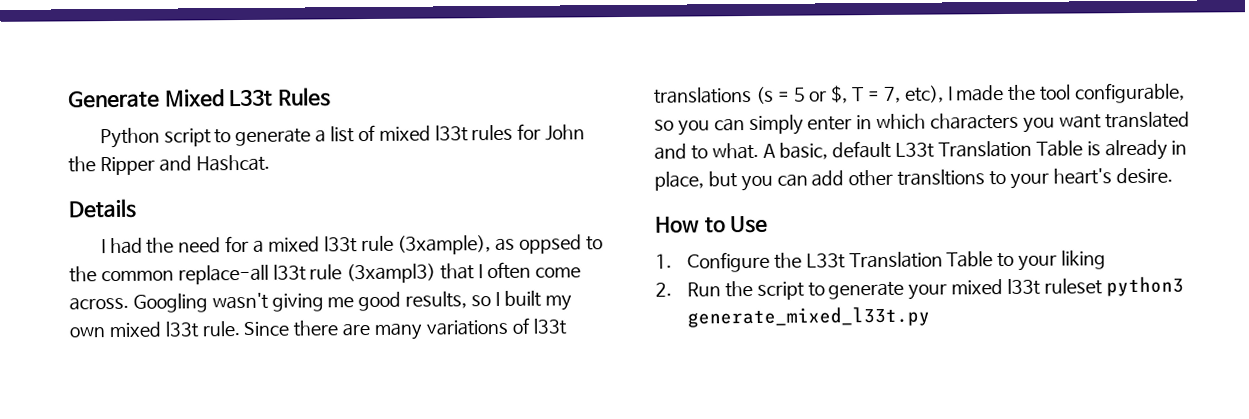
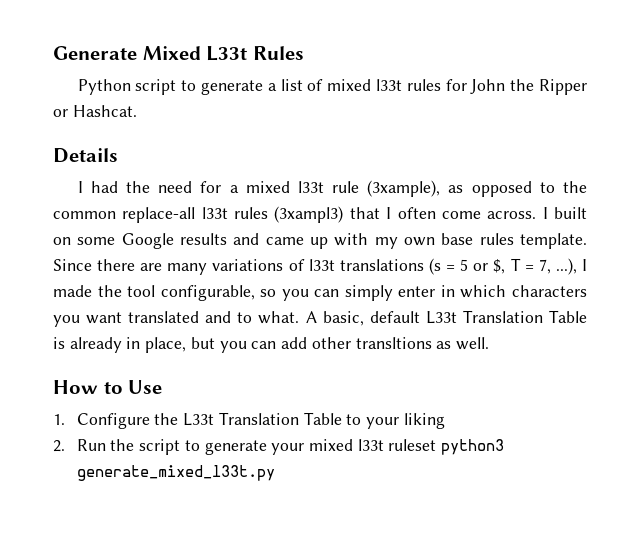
[158,155,192,172] and -> [53,109,68,117] or
[519,234,583,254] oppsed -> [471,181,532,197] opposed
[309,264,343,280] rule -> [234,207,269,219] rules
[132,290,572,313] [69,321,240,338] Googling wasn't giving me good results, so I built my own mixed l33t rule. -> [542,207,588,219] [53,233,587,249] I built on some Google results and came up with my own base rules template.
[904,85,944,103] etc), -> [555,258,577,275] ...),
[988,167,1173,189] to your heart's desire. -> [436,337,489,350] as well.

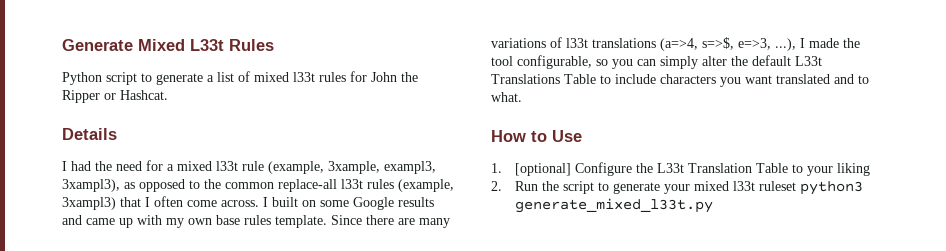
[367,180,441,197] (3xample), -> [268,161,436,174] [62,179,120,192] (example, 3xample, exampl3, 3xampl3),
[274,206,344,223] (3xampl3) -> [398,179,454,192] [62,197,116,210] (example, 3xampl3)
[428,258,551,275] (s = 5 or $, T = 7, -> [660,37,771,51] (a=>4, s=>$, e=>3,
[398,285,507,298] enter in which -> [702,55,822,66] [491,74,656,84] alter the default L33t Translations Table to include
[305,310,587,326] [53,337,489,353] A basic, default L33t Translation Table is already in place, but you can add other transltions as well. -> (522, 97) none
(65, 419) none -> [515,163,572,176] [optional]

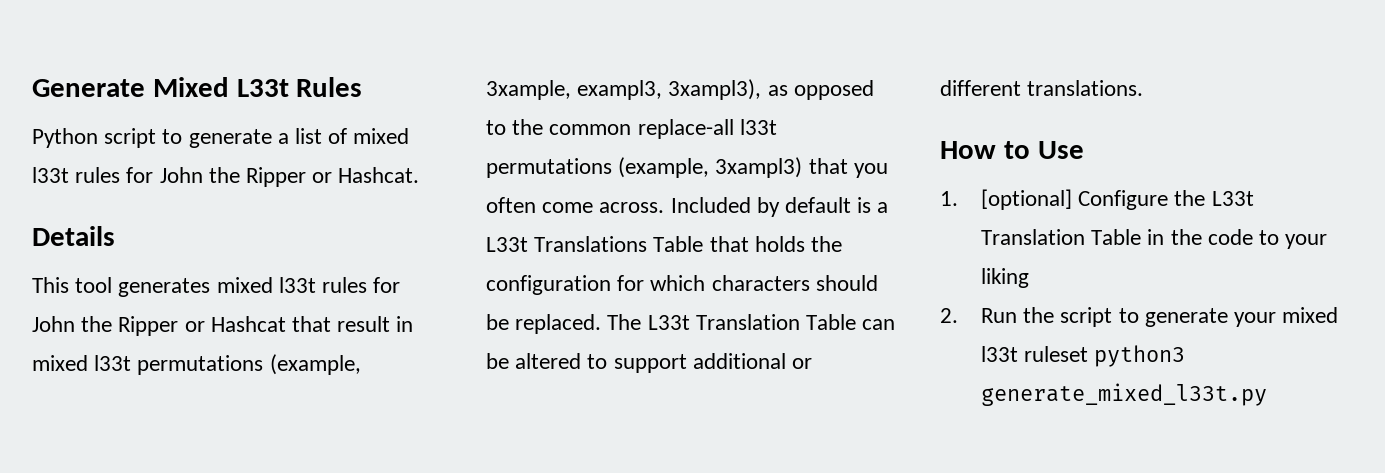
[62,160,264,171] I had the need for a mixed l33t rule -> [32,277,401,297] [32,316,414,336] [32,355,264,375] This tool generates mixed l33t rules for John the Ripper or Hashcat that result in mixed l33t permutations
[367,179,394,189] rules -> [486,158,612,178] permutations
[145,197,150,207] I -> [853,163,888,178] you
[263,197,434,210] [62,215,450,228] [491,37,860,51] [491,55,822,69] [491,74,869,87] [491,92,522,102] I built on some Google results and came up with my own base rules template. Since there are many variations of l33t translations (a=>4, s=>$, e=>3, ...), I made the tool configurable, so you can simply alter the default L33t Translations Table to include characters you want translated and to what. -> [670,197,889,217] [486,236,843,252] [486,275,878,295] [486,314,896,334] [486,353,813,373] [940,80,1144,96] Included by default is a L33t Translations Table that holds the configuration for which characters should be replaced. The L33t Translation Table can be altered to support additional or different translations.
(789, 168) none -> [1147,229,1253,245] in the code

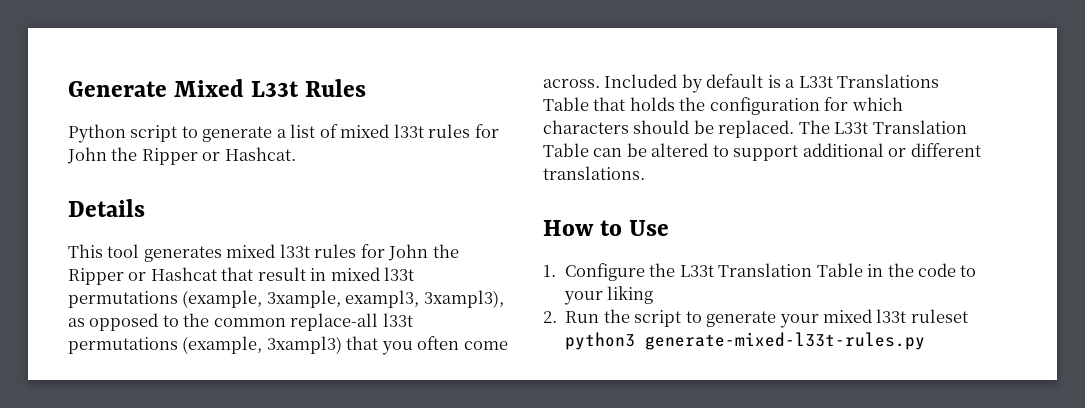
[980,189,1072,210] [optional] -> (556, 271) none
[980,383,1267,406] generate_mixed_l33t.py -> [645,332,926,350] generate-mixed-l33t-rules.py

